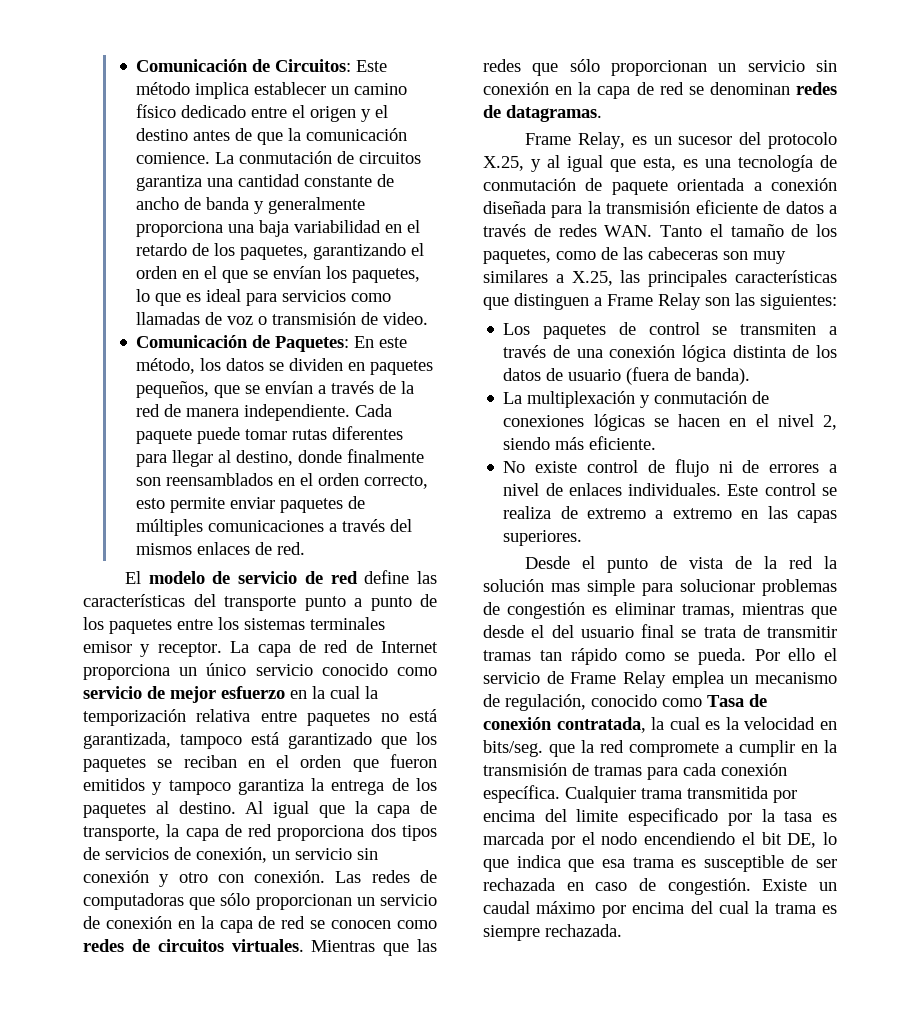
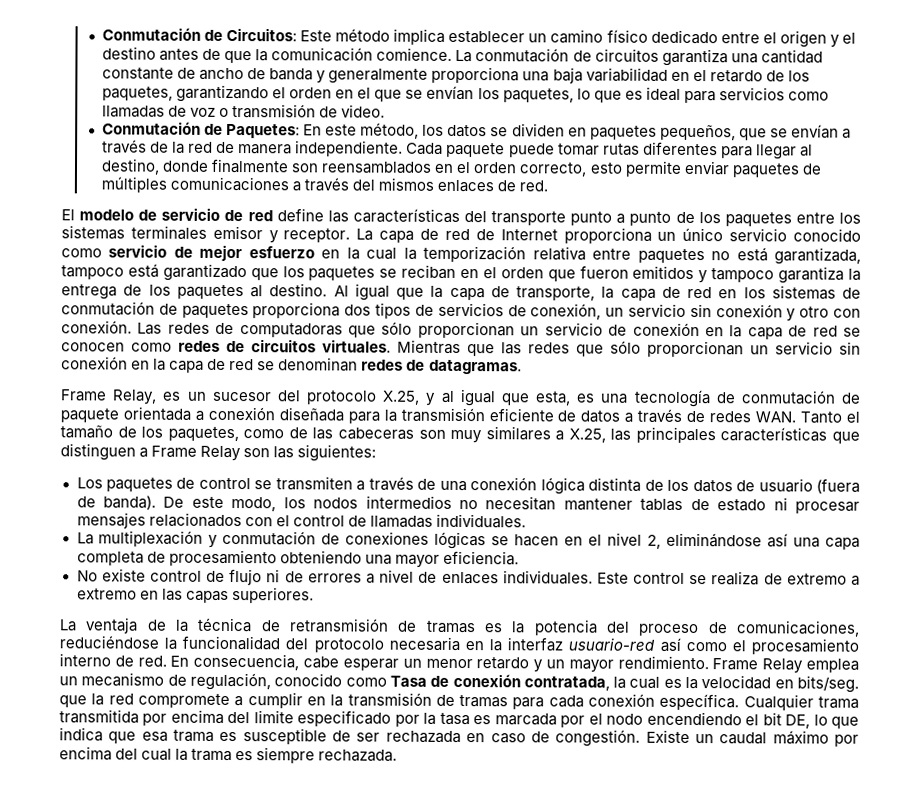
[136,59,249,72] Comunicación -> [102,27,202,41] Conmutación
[136,335,249,348] Comunicación -> [102,121,202,135] Conmutación
(273, 830) none -> [718,285,861,300] [61,301,249,319] en los sistemas de conmutación de paquetes
(751, 376) none -> [163,495,860,514] [76,512,526,529] De este modo, los nodos intermedios no necesitan mantener tablas de estado ni procesar mensajes relacionados con el control de llamadas individuales.
[503,436,657,450] siendo más eficiente. -> [666,532,860,550] [76,549,519,568] eliminándose así una capa completa de procesamiento obteniendo una mayor eficiencia.
[525,556,837,573] [483,579,837,596] [483,602,837,619] [483,624,837,638] [483,648,837,665] [483,671,564,684] Desde el punto de vista de la red la solución mas simple para solucionar problemas de congestión es eliminar tramas, mientras que desde el del usuario final se trata de transmitir tramas tan rápido como se pueda. Por ello el servicio de -> [59,617,860,637] [59,635,859,655] [59,653,709,673] La ventaja de la técnica de retransmisión de tramas es la potencia del proceso de comunicaciones, reduciéndose la funcionalidad del protocolo necesaria en la interfaz usuario-red así como el procesamiento interno de red. En consecuencia, cabe esperar un menor retardo y un mayor rendimiento.

